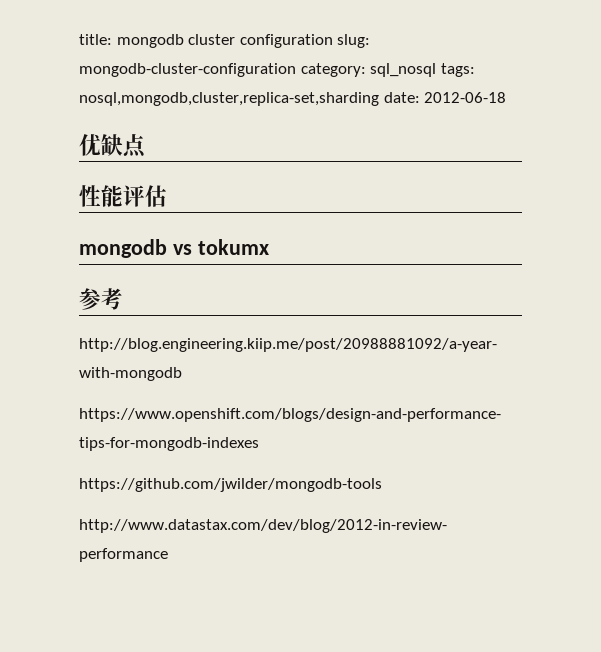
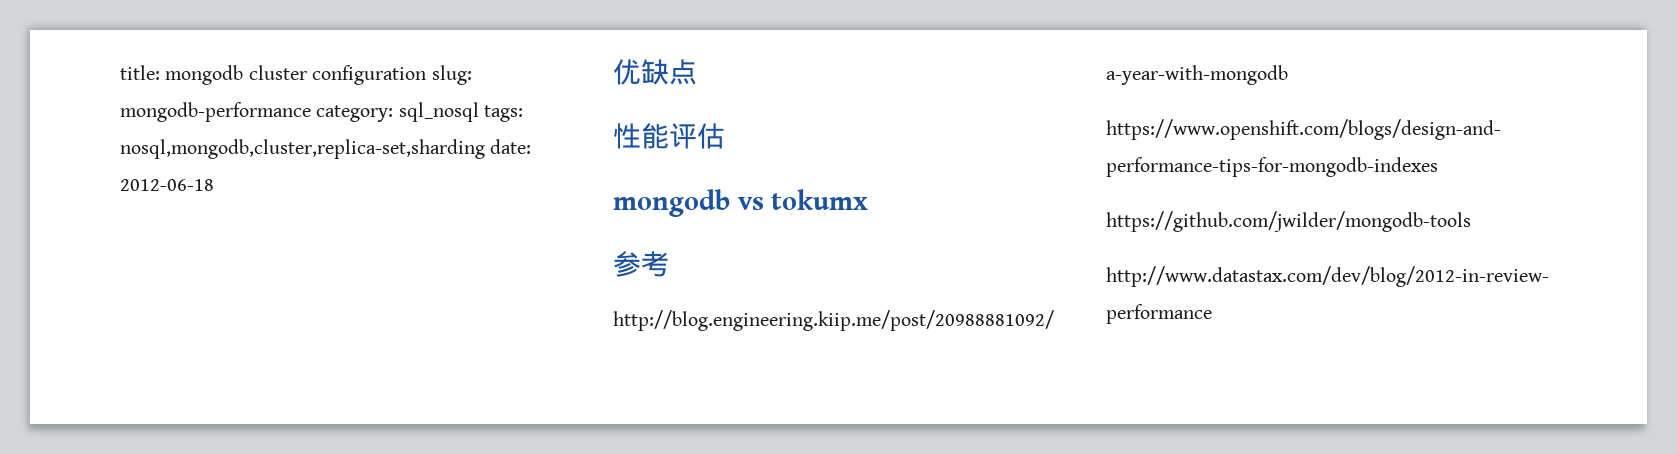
[79,63,296,77] mongodb-cluster-configuration -> [120,102,311,122] mongodb-performance

